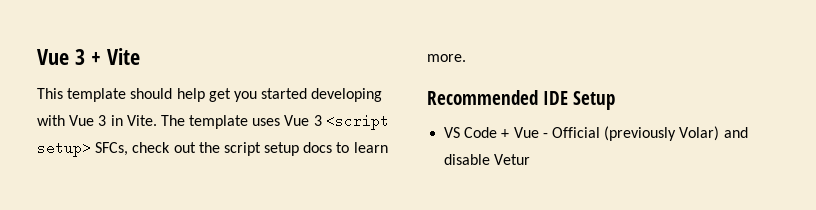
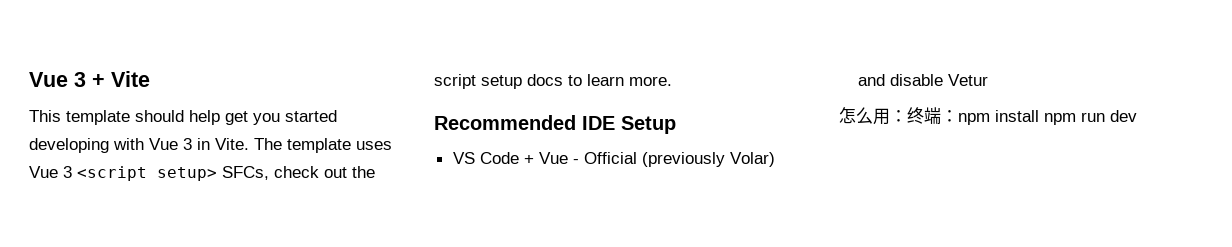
(531, 159) none -> [839,107,1137,125] // 怎么用：终端：npm install npm run dev

